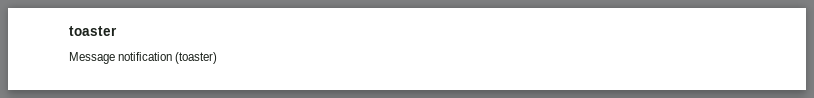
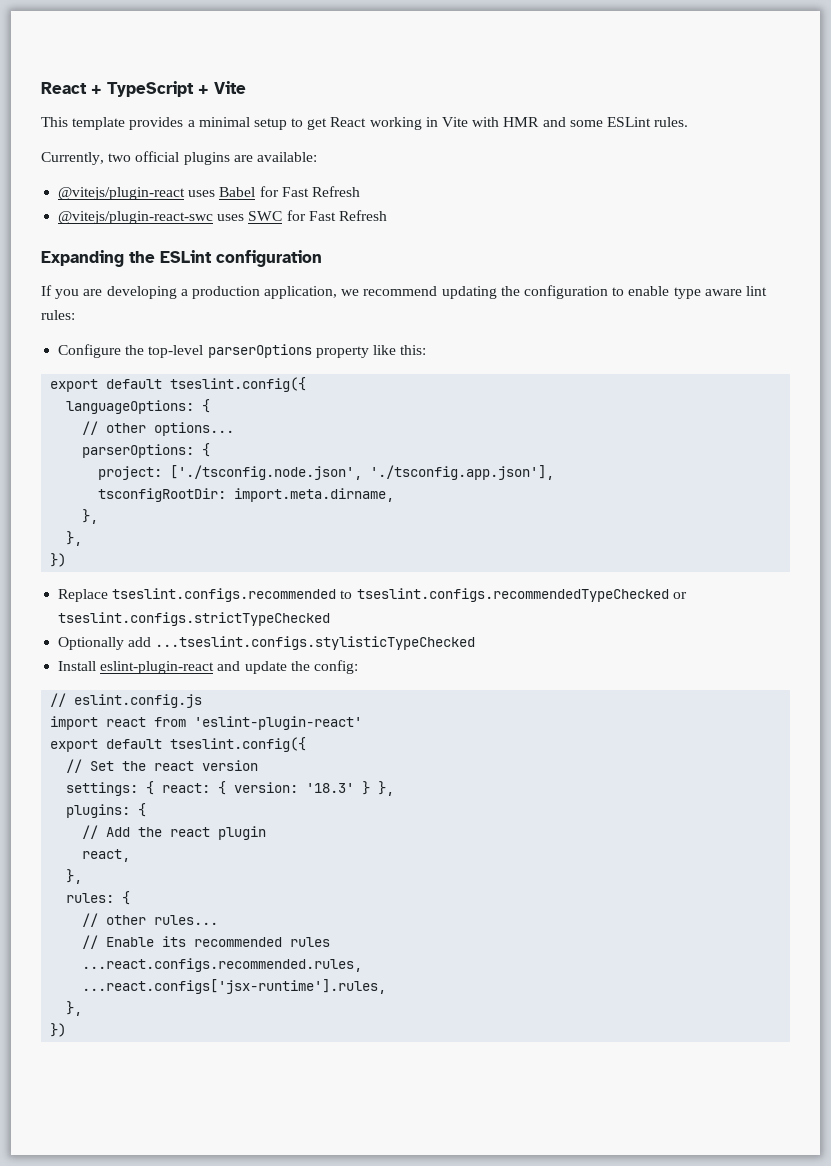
[69,26,117,36] [69,52,218,64] toaster // Message notification (toaster) -> [41,81,246,97] [41,117,689,130] [41,151,317,165] [58,186,360,200] [58,210,387,224] [41,250,322,267] [41,285,767,299] [41,310,75,320] [58,344,427,358] [50,377,307,392] [66,399,211,414] [82,421,235,436] [82,443,211,458] [98,465,555,480] [98,488,395,502] [82,509,99,524] [66,531,83,546] [50,553,67,567] [58,588,687,602] [58,612,331,626] [58,636,476,650] [58,660,358,674] [50,693,203,708] [50,716,363,730] [50,737,307,752] [66,759,259,773] [66,781,395,796] [66,803,147,818] [82,825,267,840] [82,849,131,862] [66,869,83,884] [66,891,131,905] [82,913,219,927] [82,935,331,949] [82,958,363,972] [82,979,387,994] [66,1001,83,1016] [50,1023,67,1037] React + TypeScript + Vite // This template provides a minimal setup to get React working in Vite with HMR and some ESLint rules. // Currently, two official plugins are available: // @vitejs/plugin-react uses Babel for Fast Refresh // @vitejs/plugin-react-swc uses SWC for Fast Refresh // Expanding the ESLint configuration // If you are developing a production application, we recommend updating the configuration to enable type aware lint rules: // Configure the top-level parserOptions property like this: // export default tseslint.config({ // languageOptions: { // // other options... // parserOptions: { // project: ['./tsconfig.node.json', './tsconfig.app.json'], // tsconfigRootDir: import.meta.dirname, // }, // }, // }) // Replace tseslint.configs.recommended to tseslint.configs.recommendedTypeChecked or tseslint.configs.strictTypeChecked // Optionally add ...tseslint.configs.stylisticTypeChecked // Install eslint-plugin-react and update the config: // // eslint.config.js // import react from 'eslint-plugin-react' // export default tseslint.config({ // // Set the react version // settings: { react: { version: '18.3' } }, // plugins: { // // Add the react plugin // react, // }, // rules: { // // other rules... // // Enable its recommended rules // ...react.configs.recommended.rules, // ...react.configs['jsx-runtime'].rules, // }, // })

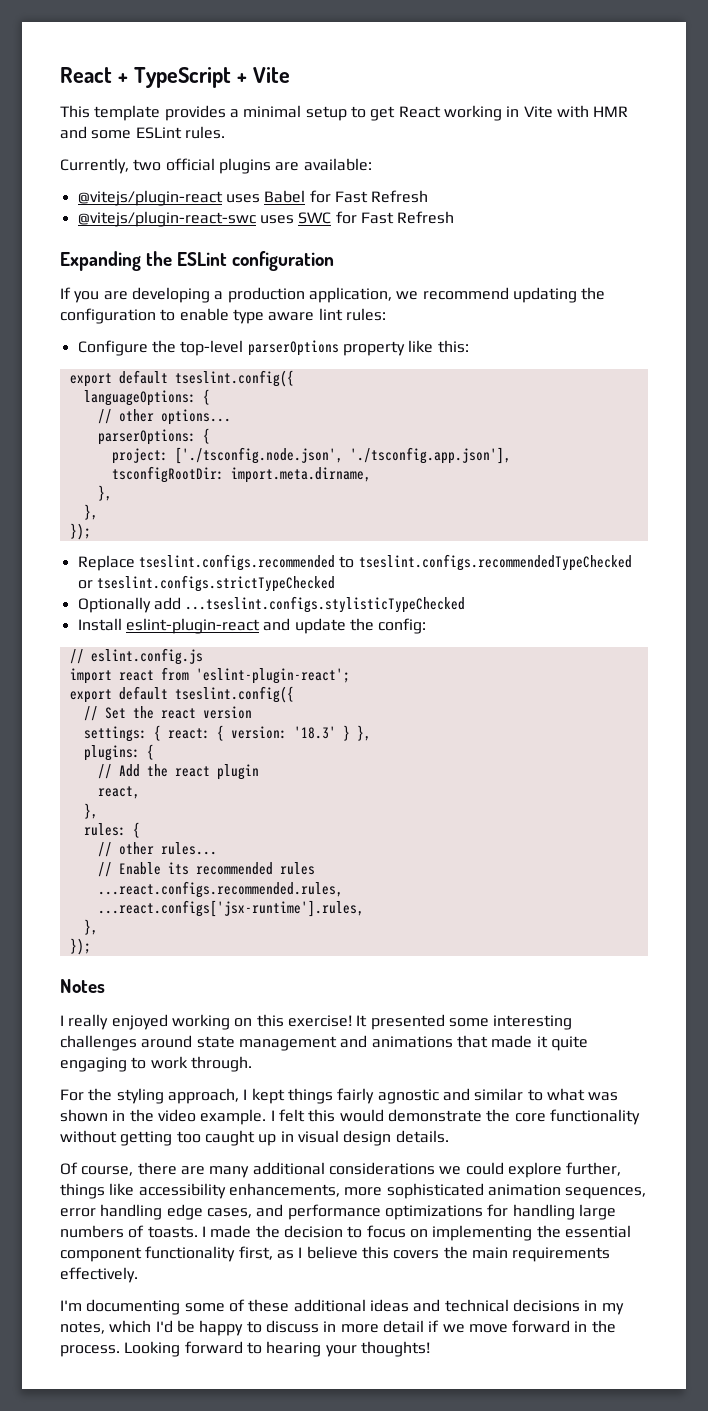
[50,553,67,567] }) -> [69,523,91,540] });
[194,716,363,730] 'eslint-plugin-react' -> [195,668,350,684] 'eslint-plugin-react';
[50,1023,67,1037] }) -> [69,938,91,955] [60,979,105,993] [60,1014,573,1030] [60,1035,588,1051] [60,1056,252,1072] [60,1088,619,1104] [60,1109,640,1125] [60,1130,449,1146] [60,1162,622,1178] [60,1183,647,1199] [60,1204,616,1220] [60,1225,631,1241] [60,1246,611,1262] [60,1267,138,1283] [60,1299,624,1315] [60,1320,616,1336] [60,1341,430,1357] }); // Notes // I really enjoyed working on this exercise! It presented some interesting challenges around state management and animations that made it quite engaging to work through. // For the styling approach, I kept things fairly agnostic and similar to what was shown in the video example. I felt this would demonstrate the core functionality without getting too caught up in visual design details. // Of course, there are many additional considerations we could explore further, things like accessibility enhancements, more sophisticated animation sequences, error handling edge cases, and performance optimizations for handling large numbers of toasts. I made the decision to focus on implementing the essential component functionality first, as I believe this covers the main requirements effectively. // I'm documenting some of these additional ideas and technical decisions in my notes, which I'd be happy to discuss in more detail if we move forward in the process. Looking forward to hearing your thoughts!

